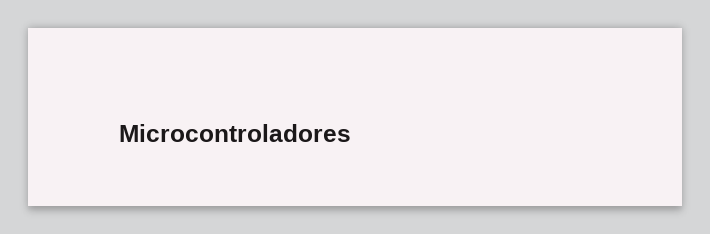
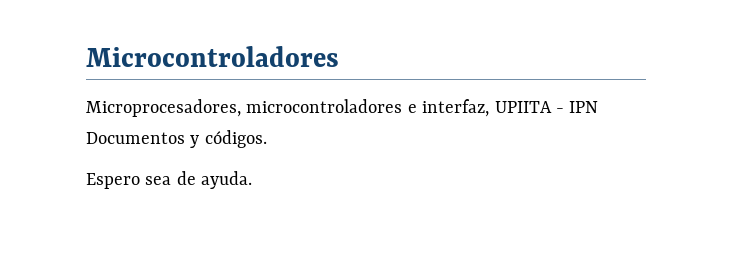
(351, 133) none -> [86,99,599,117] [86,130,267,148] [86,171,253,189] // Microprocesadores, microcontroladores e interfaz, UPIITA - IPN Documentos y códigos. // Espero sea de ayuda.

